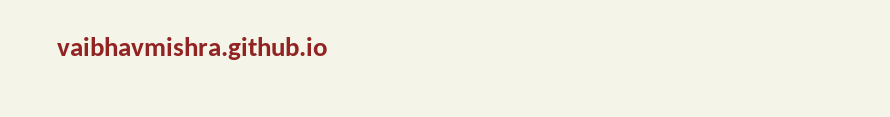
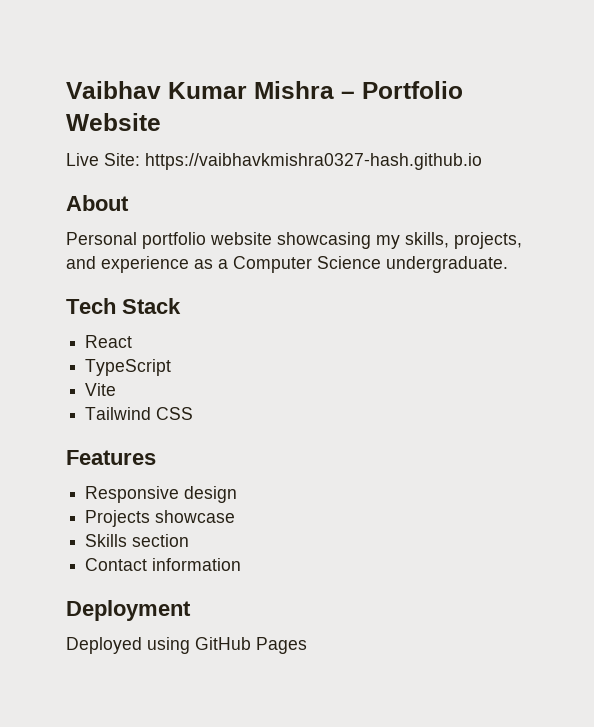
[57,37,328,60] vaibhavmishra.github.io -> [66,81,463,99] [66,113,161,131] [66,153,482,170] [66,195,129,211] [66,232,522,249] [66,256,508,273] [66,298,181,314] [85,335,133,348] [85,359,172,376] [85,383,117,396] [85,407,194,420] [66,450,156,465] [85,486,238,503] [85,510,236,527] [85,534,190,547] [85,558,242,571] [66,600,191,621] [66,637,307,654] Vaibhav Kumar Mishra – Portfolio Website // Live Site: https://vaibhavkmishra0327-hash.github.io // About // Personal portfolio website showcasing my skills, projects, and experience as a Computer Science undergraduate. // Tech Stack // React // TypeScript // Vite // Tailwind CSS // Features // Responsive design // Projects showcase // Skills section // Contact information // Deployment // Deployed using GitHub Pages

